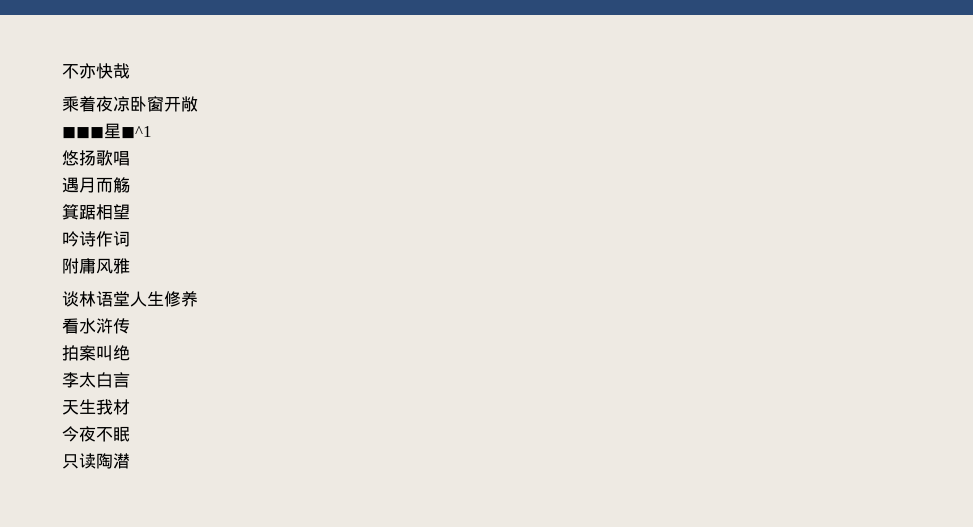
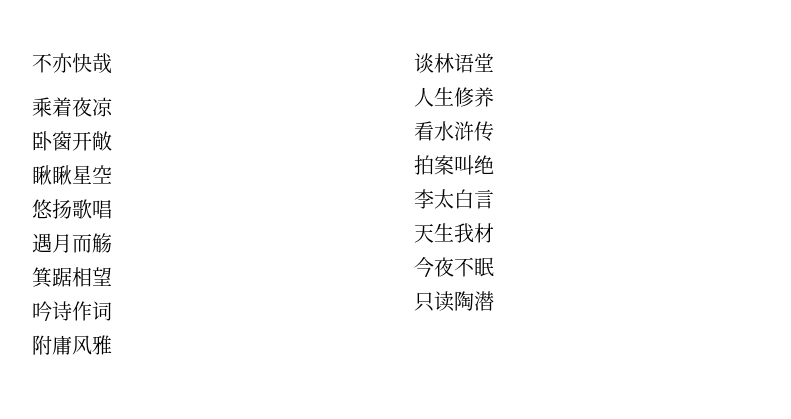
(130, 104) none -> (113, 107) //
[62,123,152,139] ◼◼◼星◼^1 -> [32,165,112,185] 瞅瞅星空
(130, 299) none -> (494, 62) //

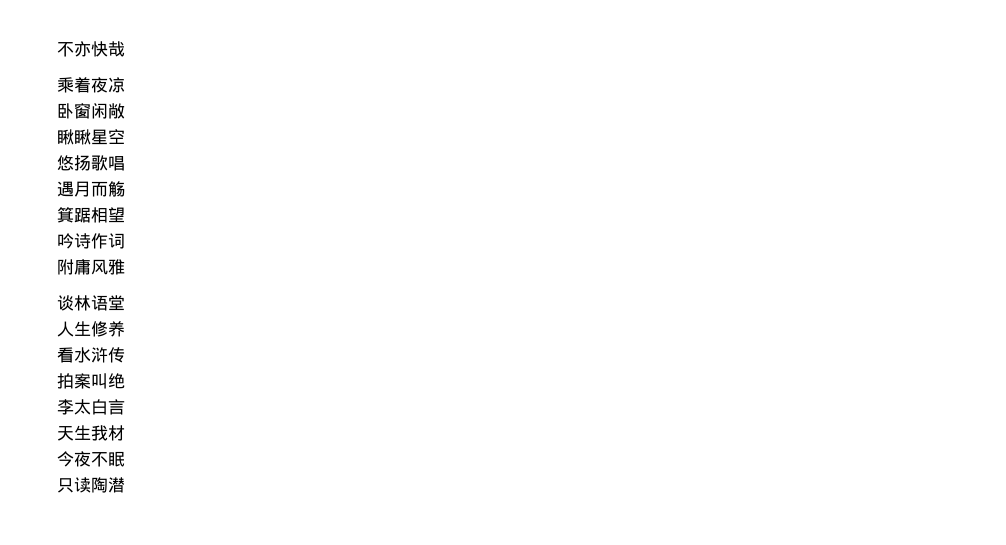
[72,131,92,151] 开 -> [91,103,108,119] 闲

